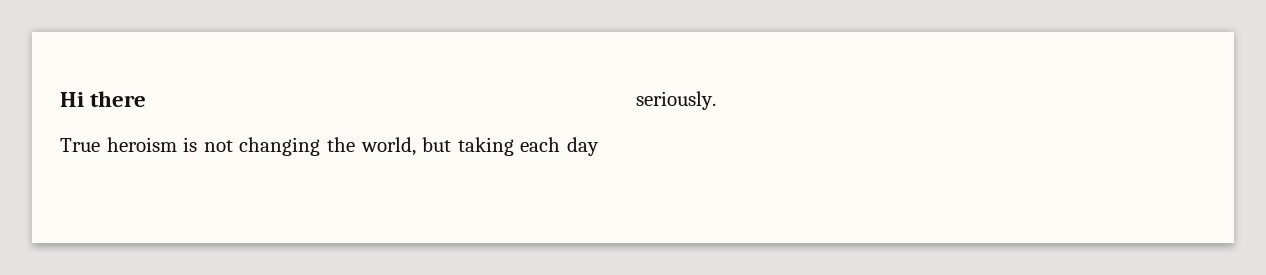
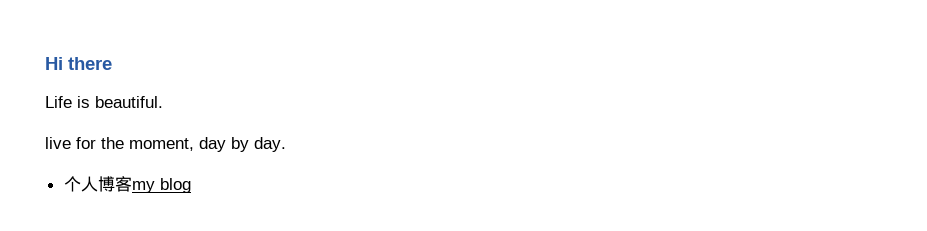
[60,137,600,156] [636,91,716,110] True heroism is not changing the world, but taking each day seriously. -> [45,96,163,108] [45,137,286,152] [63,176,191,193] Life is beautiful. // live for the moment, day by day. // 个人博客my blog

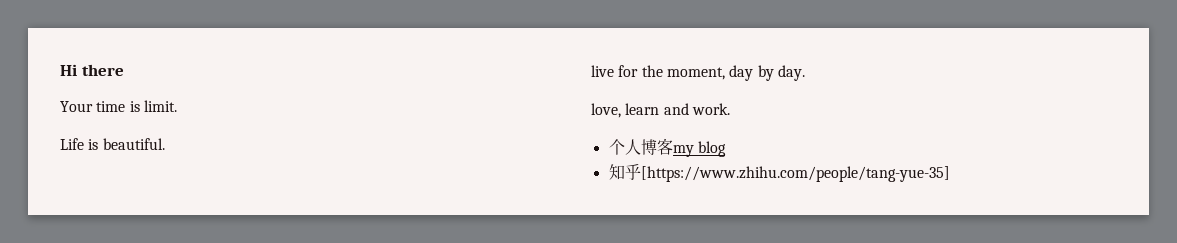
(112, 63) none -> [60,100,177,112] // Your time is limit.
(286, 144) none -> [591,103,730,118] // love, learn and work.
(191, 185) none -> [608,164,950,182] // 知乎[https://www.zhihu.com/people/tang-yue-35]

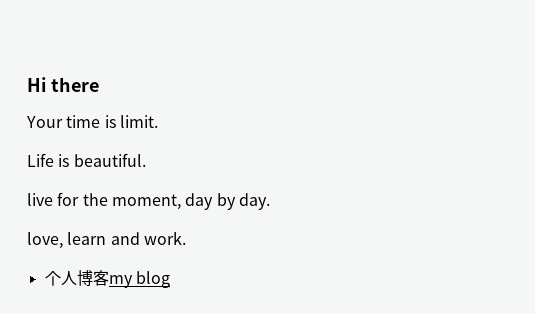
[608,164,950,182] // 知乎[https://www.zhihu.com/people/tang-yue-35] -> (170, 279) none

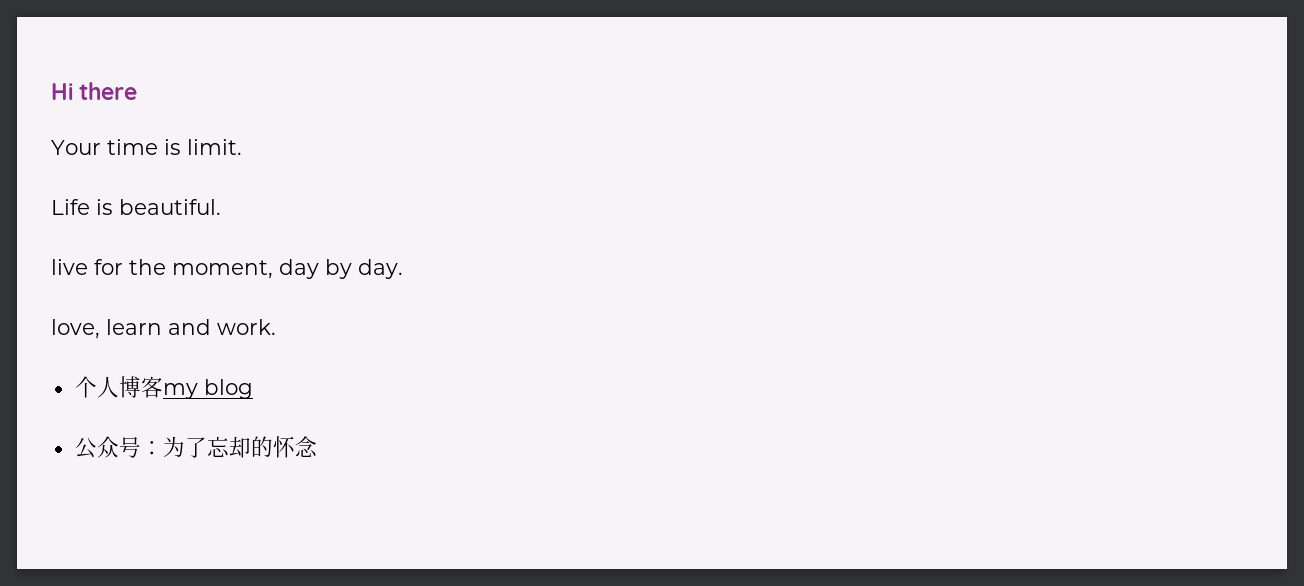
(170, 279) none -> [74,436,317,459] // 公众号：为了忘却的怀念

